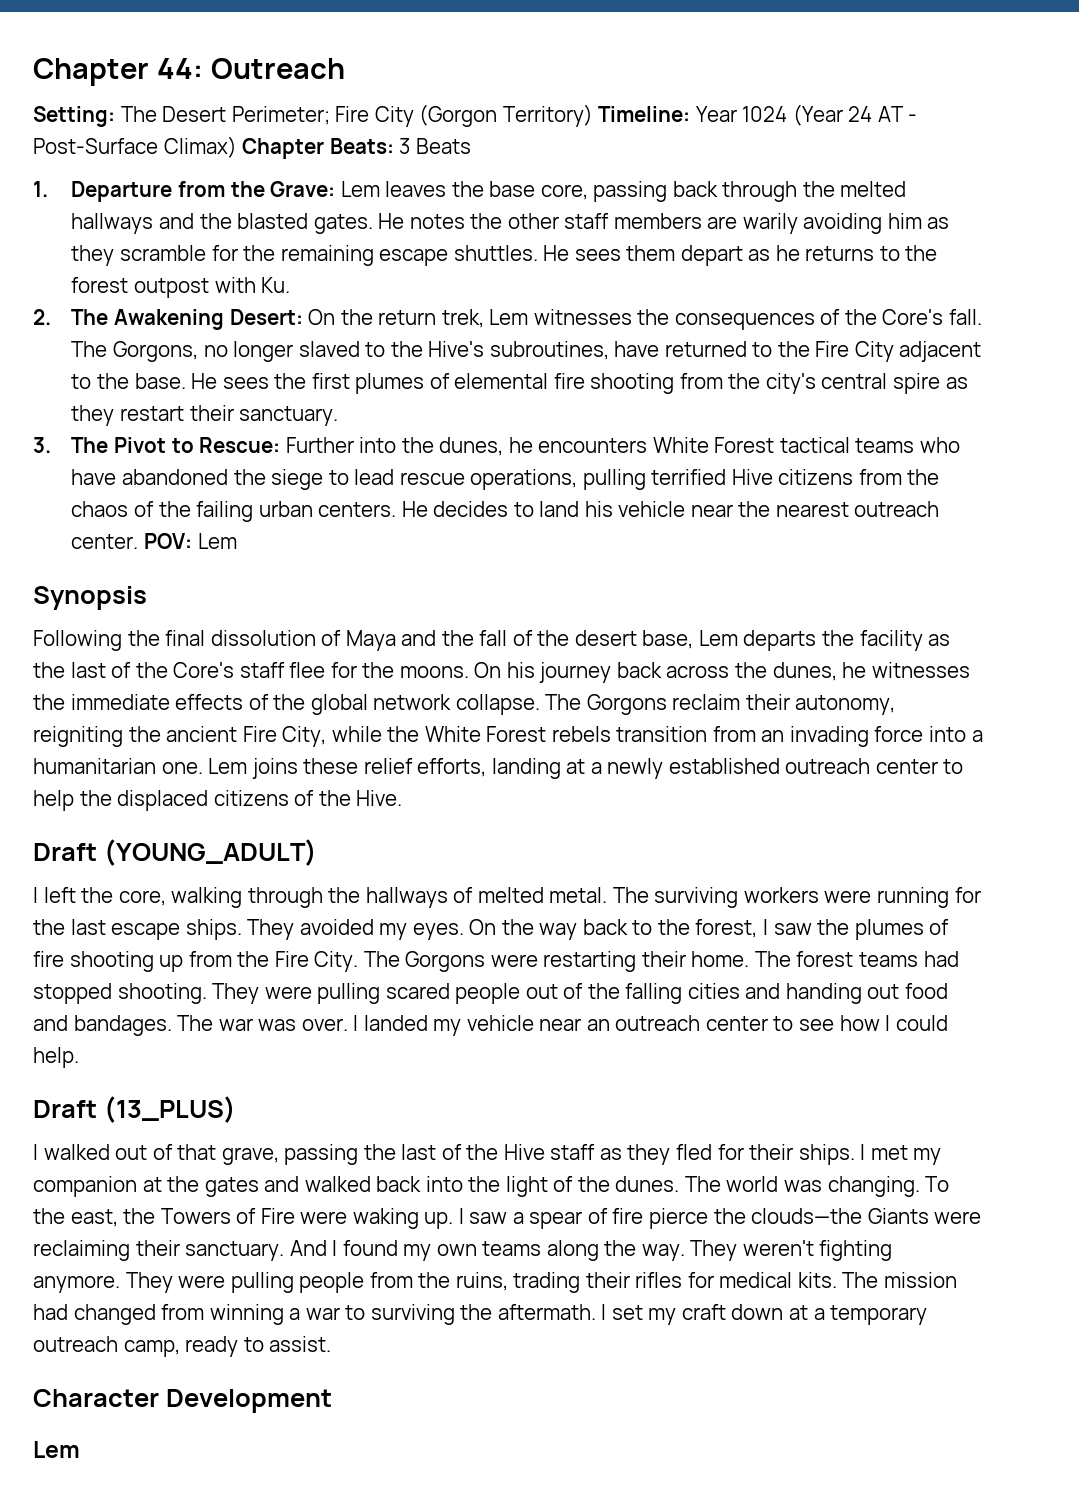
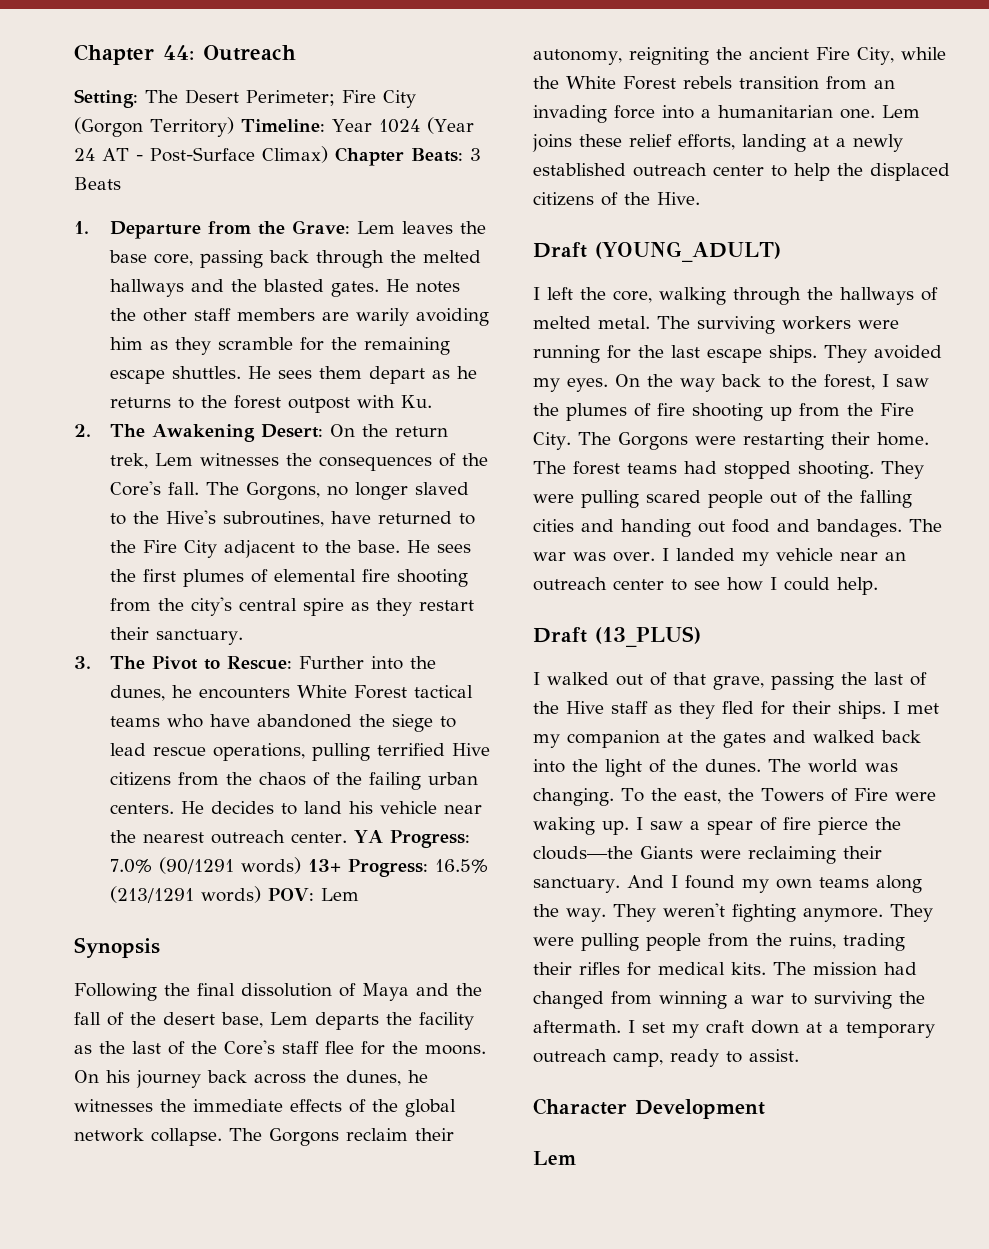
(139, 541) none -> [354,830,471,848] [110,857,489,877] [110,886,262,903] YA Progress: 7.0% (90/1291 words) 13+ Progress: 16.5% (213/1291 words)

